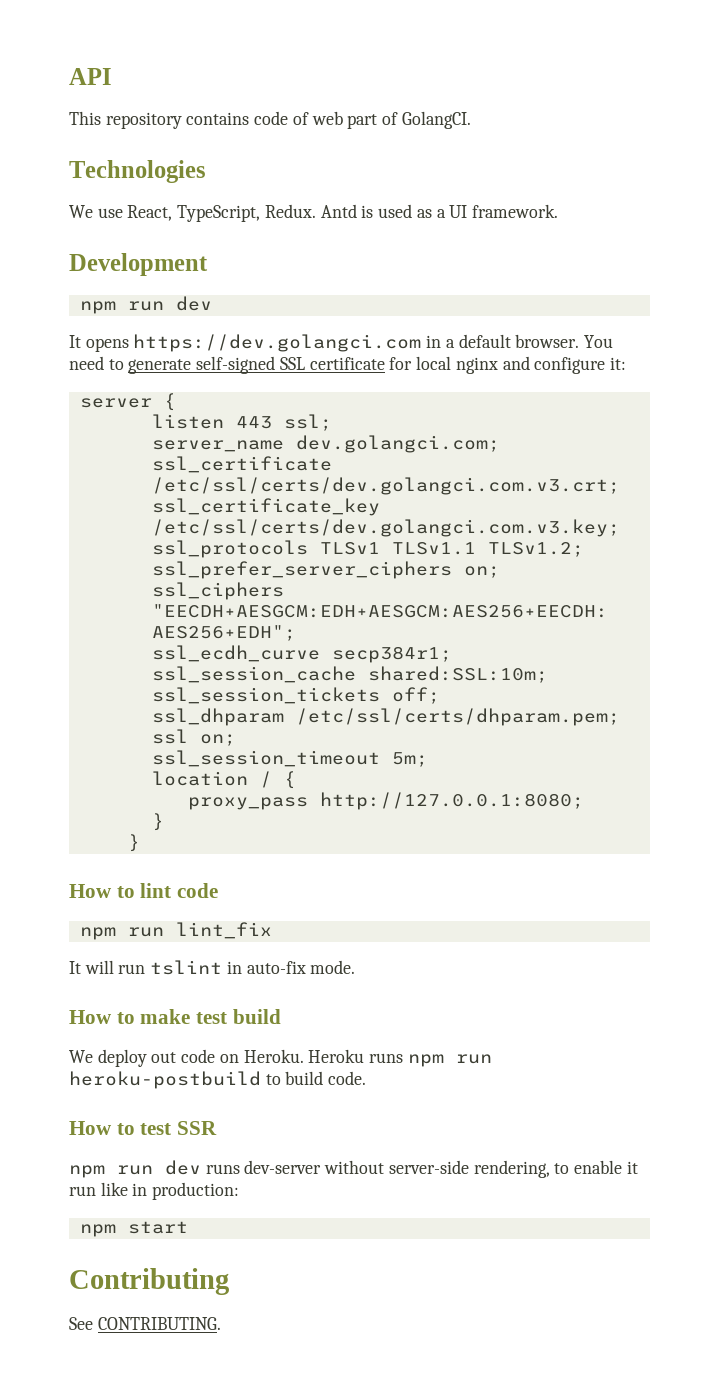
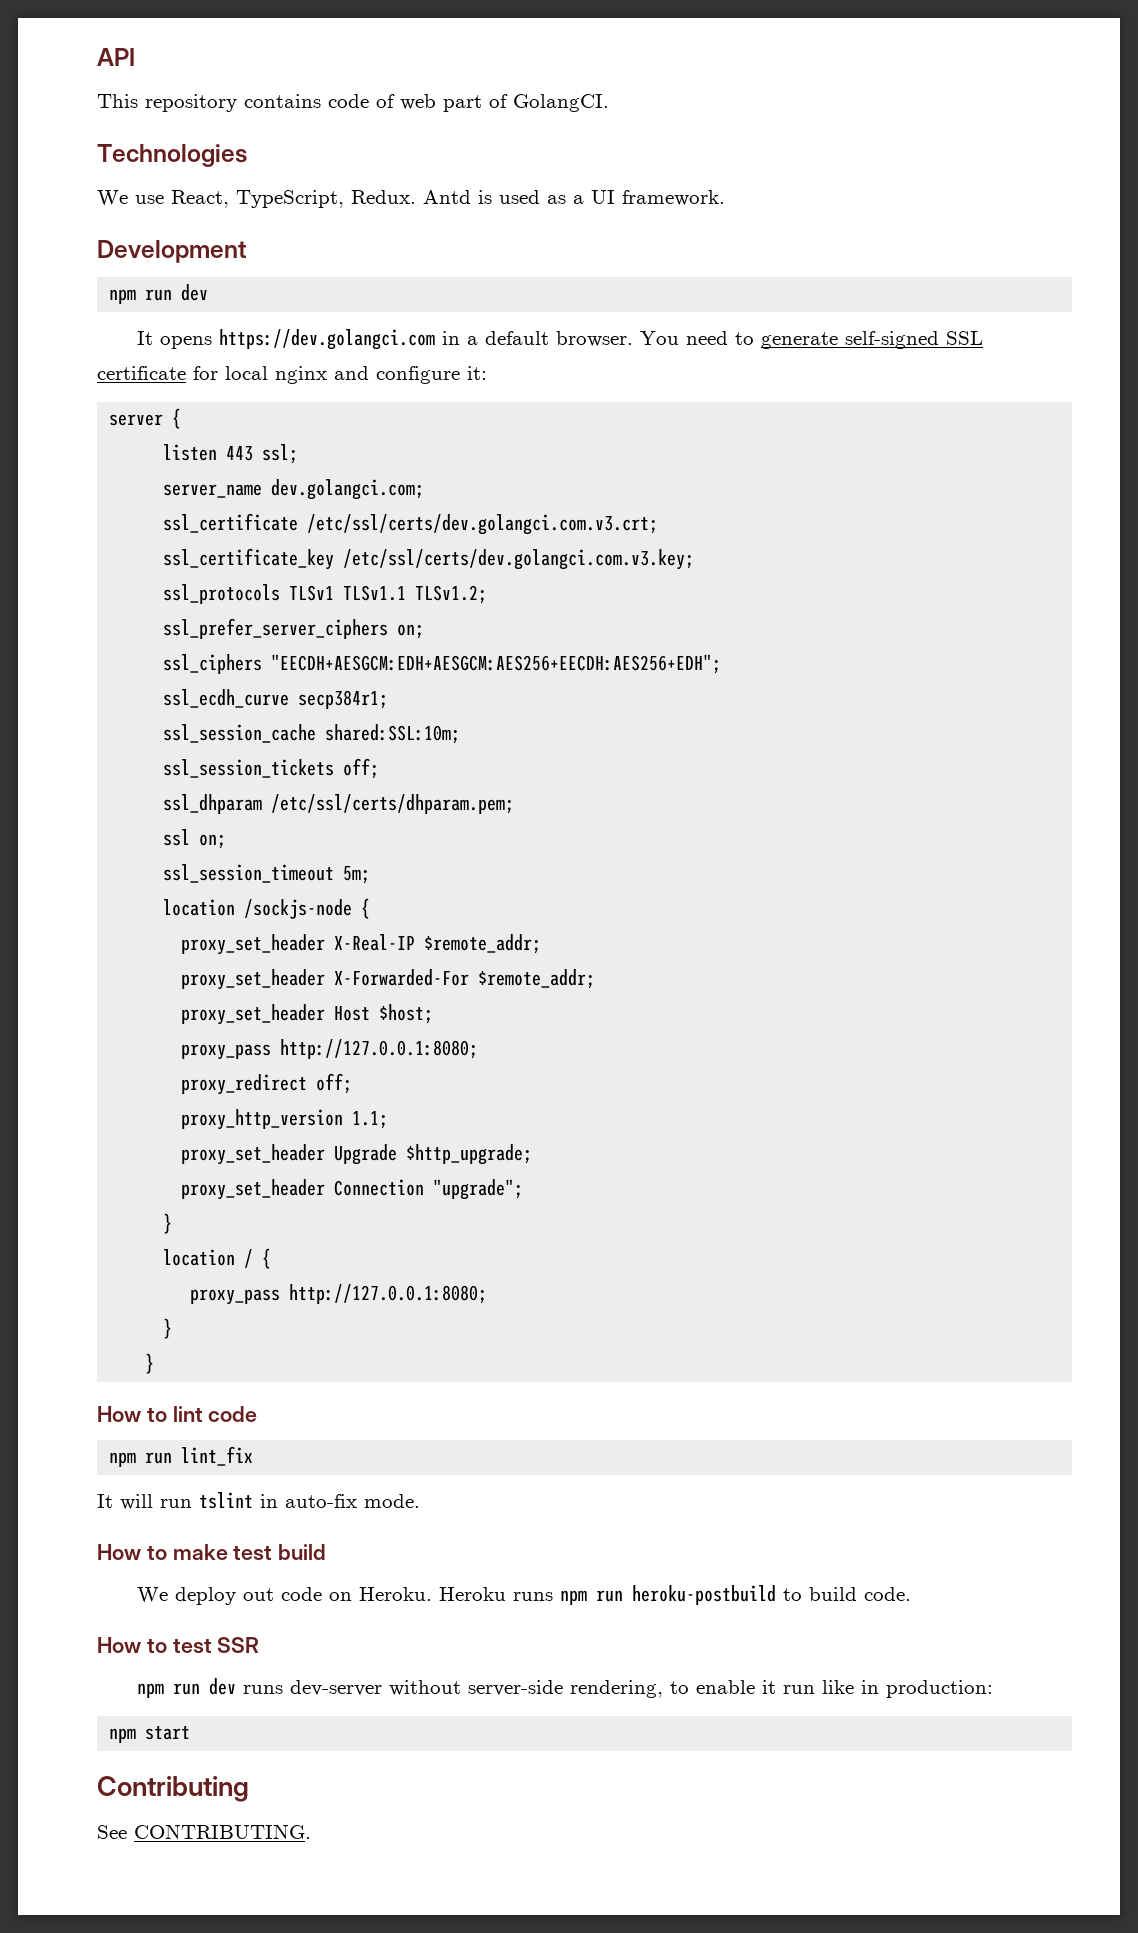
(428, 759) none -> [163,898,371,919] [181,934,542,955] [181,969,596,990] [181,1004,434,1025] [181,1039,479,1060] [181,1073,353,1095] [181,1109,389,1130] [181,1144,533,1165] [181,1179,524,1200] [163,1213,173,1234] // location /sockjs-node { // proxy_set_header X-Real-IP $remote_addr; // proxy_set_header X-Forwarded-For $remote_addr; // proxy_set_header Host $host; // proxy_pass http://127.0.0.1:8080; // proxy_redirect off; // proxy_http_version 1.1; // proxy_set_header Upgrade $http_upgrade; // proxy_set_header Connection "upgrade"; // }

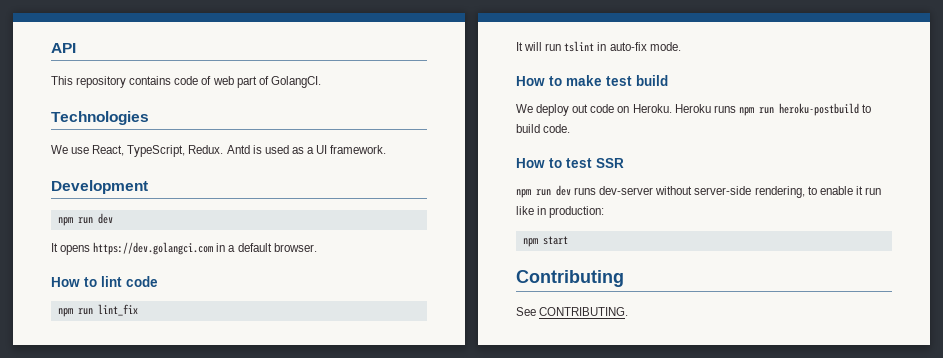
[640,331,984,349] [97,366,487,384] [109,408,182,429] [163,444,299,464] [163,479,425,500] [163,513,659,535] [163,548,695,570] [163,584,488,604] [163,618,425,639] [163,654,722,674] [163,689,389,709] [163,724,461,744] [163,758,380,779] [163,794,515,814] [163,829,227,849] [163,864,371,884] [163,898,371,919] [181,934,542,955] [181,969,596,990] [181,1004,434,1025] [181,1039,479,1060] [181,1073,353,1095] [181,1109,389,1130] [181,1144,533,1165] [181,1179,524,1200] [163,1213,173,1234] [163,1248,272,1269] [190,1284,488,1305] [163,1318,173,1339] [145,1353,155,1374] You need to generate self-signed SSL certificate for local nginx and configure it: // server { // listen 443 ssl; // server_name dev.golangci.com; // ssl_certificate /etc/ssl/certs/dev.golangci.com.v3.crt; // ssl_certificate_key /etc/ssl/certs/dev.golangci.com.v3.key; // ssl_protocols TLSv1 TLSv1.1 TLSv1.2; // ssl_prefer_server_ciphers on; // ssl_ciphers "EECDH+AESGCM:EDH+AESGCM:AES256+EECDH:AES256+EDH"; // ssl_ecdh_curve secp384r1; // ssl_session_cache shared:SSL:10m; // ssl_session_tickets off; // ssl_dhparam /etc/ssl/certs/dhparam.pem; // ssl on; // ssl_session_timeout 5m; // location /sockjs-node { // proxy_set_header X-Real-IP $remote_addr; // proxy_set_header X-Forwarded-For $remote_addr; // proxy_set_header Host $host; // proxy_pass http://127.0.0.1:8080; // proxy_redirect off; // proxy_http_version 1.1; // proxy_set_header Upgrade $http_upgrade; // proxy_set_header Connection "upgrade"; // } // location / { // proxy_pass http://127.0.0.1:8080; // } // } -> (317, 247) none

